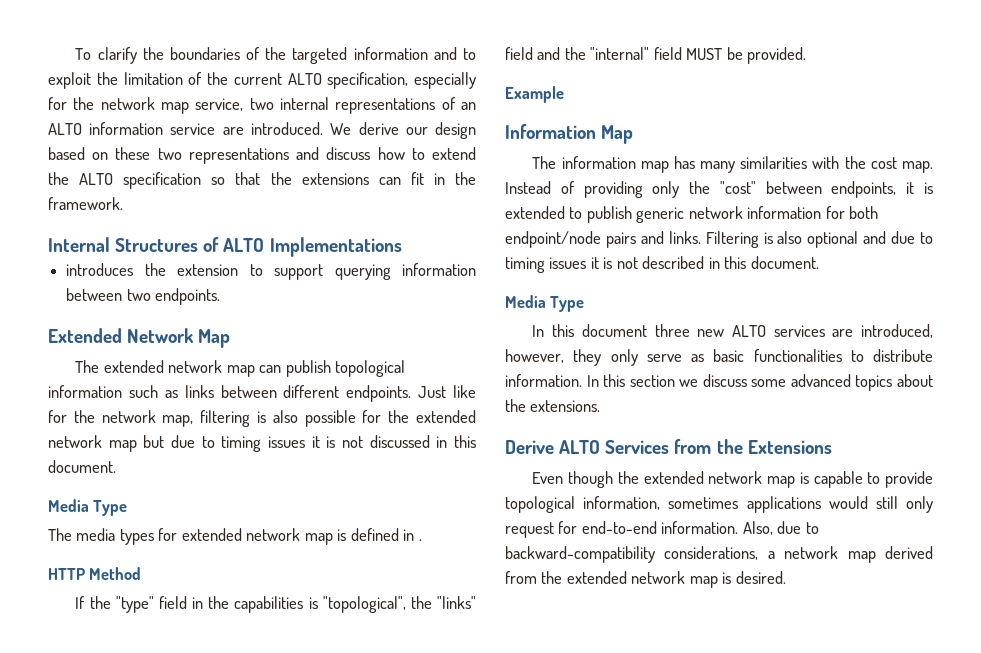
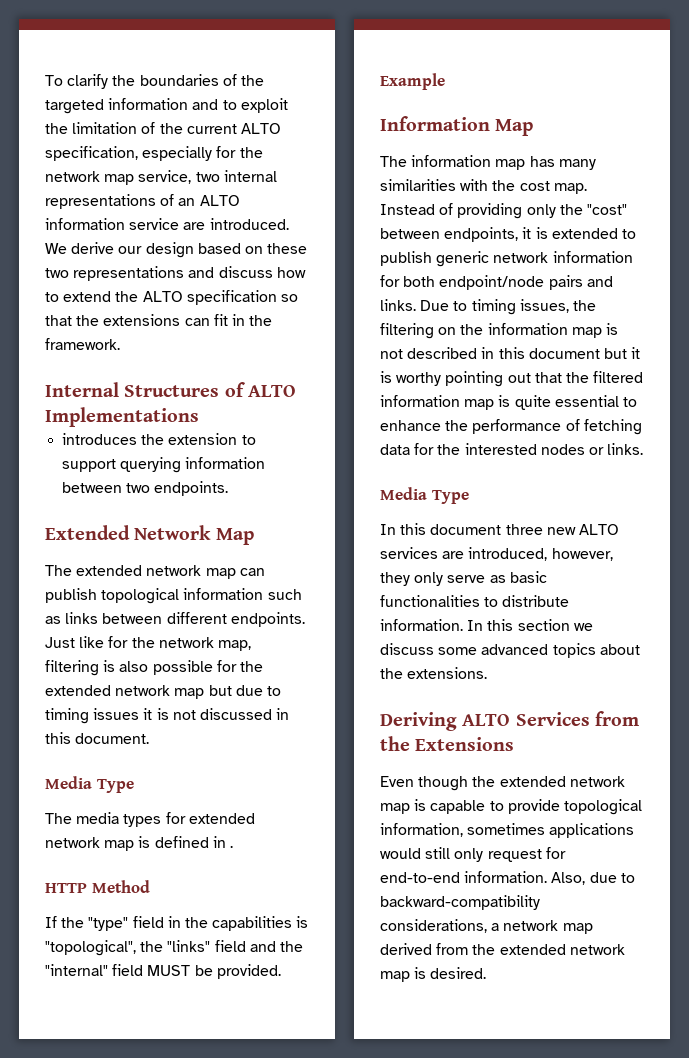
[705,231,933,248] [505,257,599,273] Filtering is also optional and due to timing issues it -> [420,299,596,315] [380,323,602,339] Due to timing issues, the filtering on the information map
[750,256,819,269] document. -> [528,347,641,359] [380,371,644,387] [380,395,637,410] [380,419,642,435] [380,443,644,455] document but it is worthy pointing out that the filtered information map is quite essential to enhance the performance of fetching data for the interested nodes or links.
[505,440,554,454] Derive -> [380,712,457,731] Deriving

